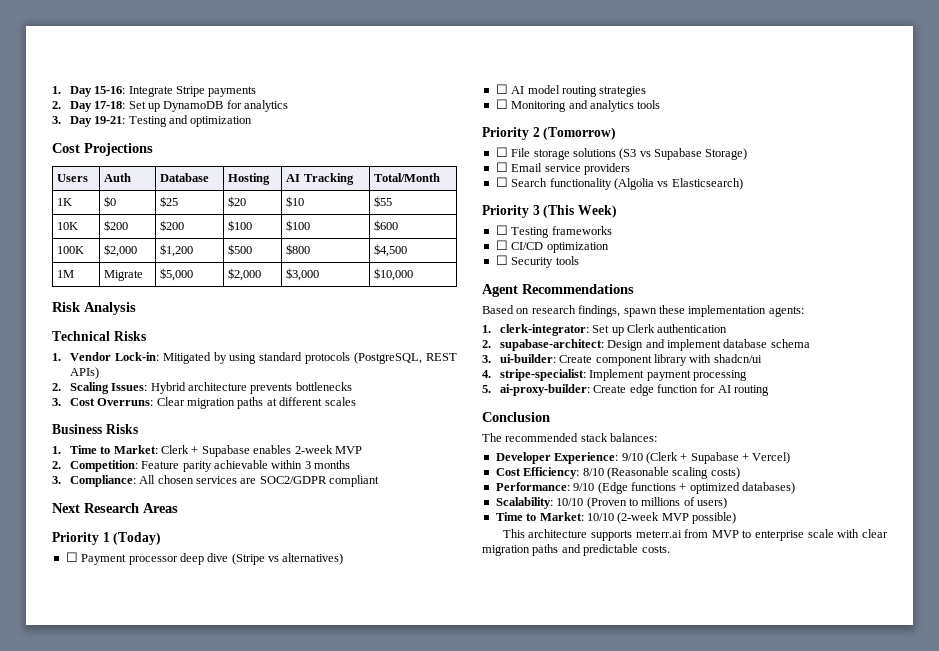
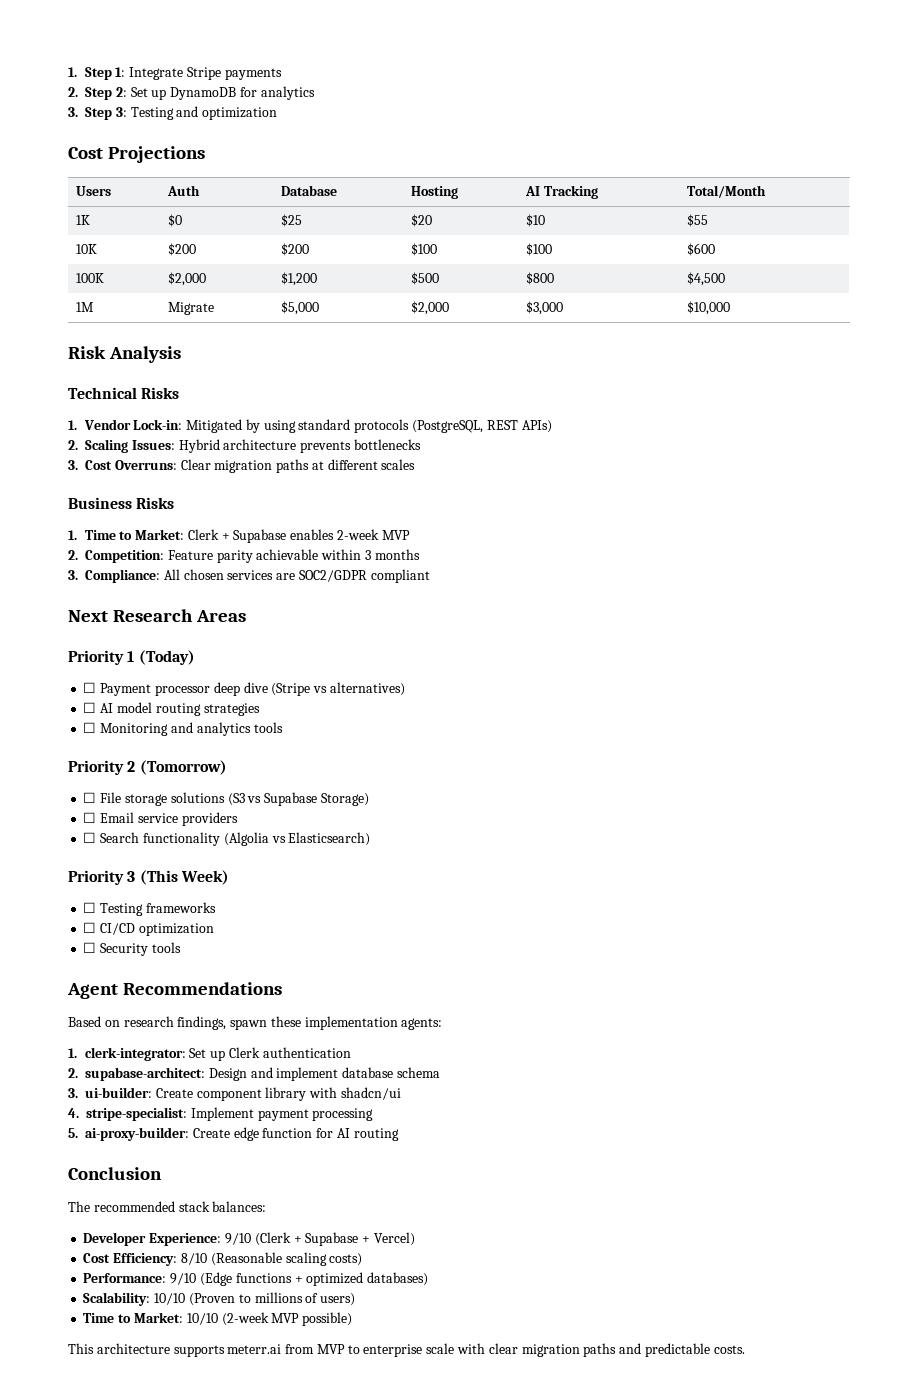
[52,86,126,97] 1. Day 15-16: -> [68,67,126,80] 1. Step 1:
[69,101,126,112] Day 17-18: -> [85,87,127,100] Step 2:
[69,116,126,127] Day 19-21: -> [85,107,127,120] Step 3:

